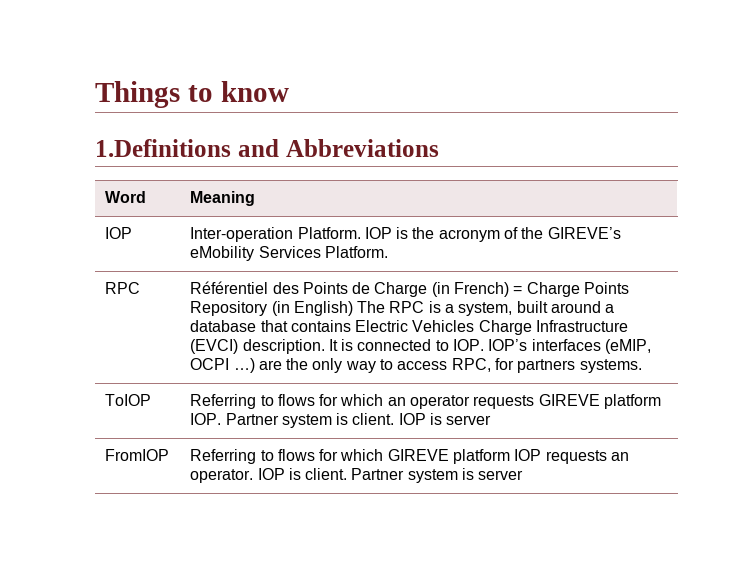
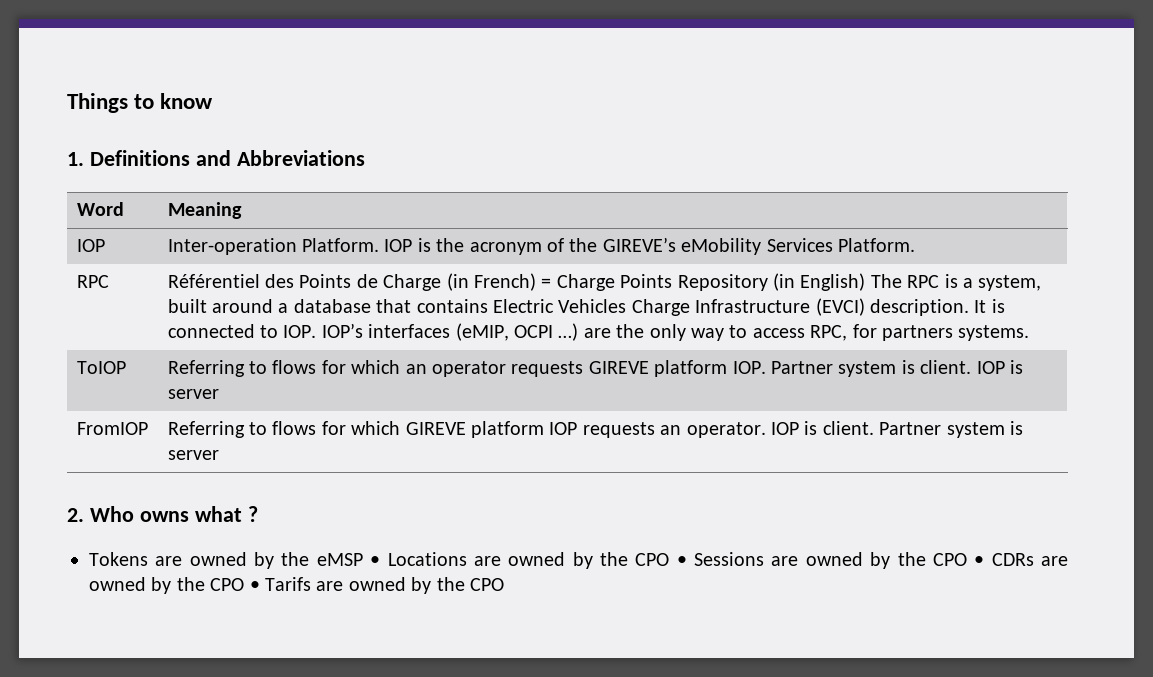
[95,139,231,157] 1.Definitions -> [67,150,190,166] 1. Definitions
(524, 475) none -> [67,506,258,522] [89,552,1069,569] [89,577,504,594] // 2. Who owns what ? // Tokens are owned by the eMSP • Locations are owned by the CPO • Sessions are owned by the CPO • CDRs are owned by the CPO • Tarifs are owned by the CPO

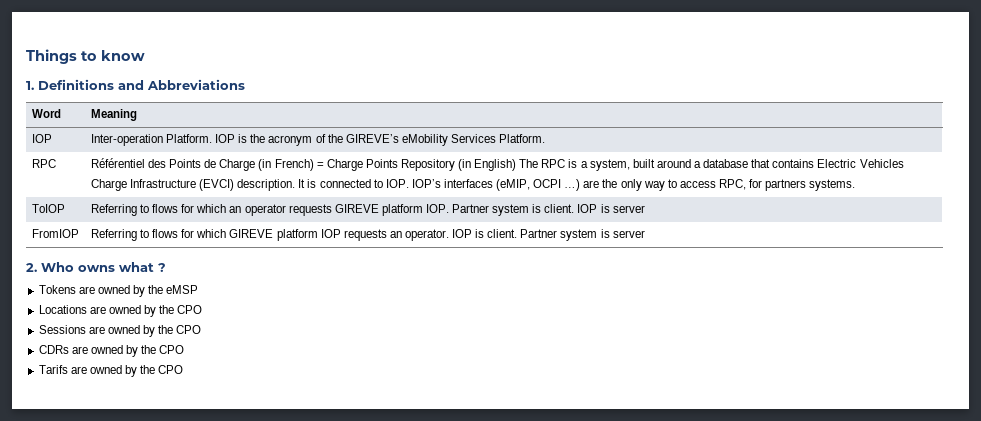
[370,556,381,566] • -> (199, 289) //
[676,556,687,566] • -> (203, 309) //
[974,556,985,566] • -> (202, 329) //
[249,581,260,591] • -> (185, 349) //

